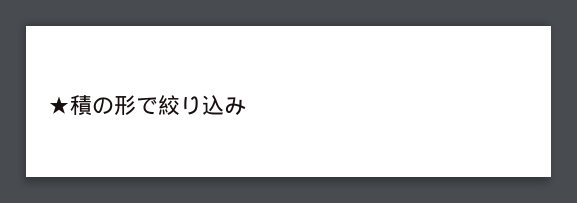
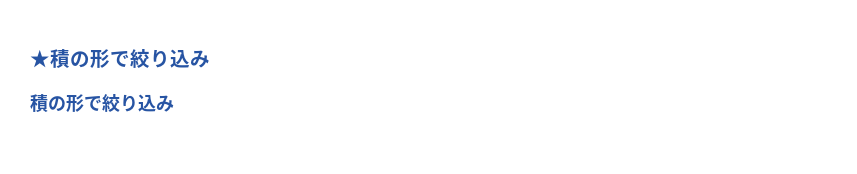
(246, 106) none -> [30,94,174,113] // 積の形で絞り込み

